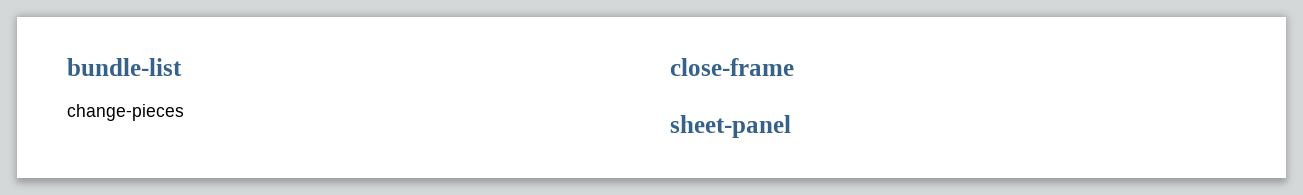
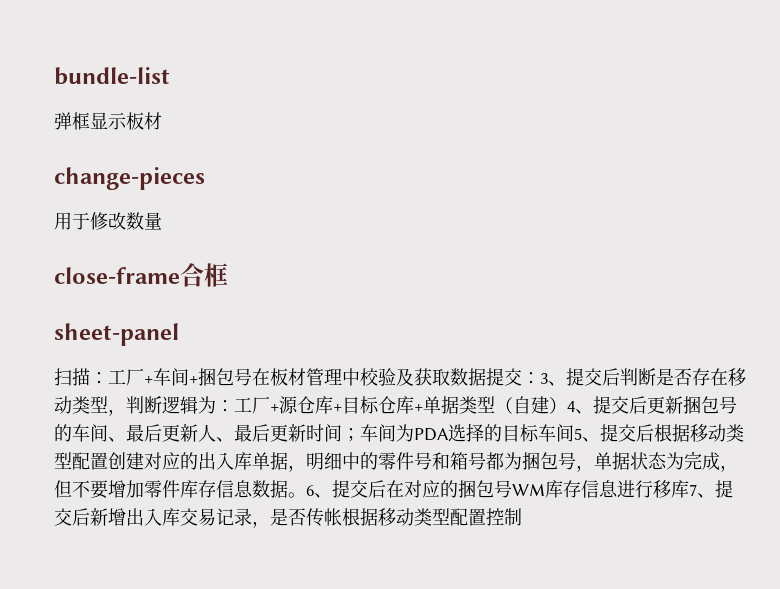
[67,104,184,121] change-pieces -> [54,112,162,130] [54,167,205,190] [54,212,162,230] 弹框显示板材 // change-pieces // 用于修改数量
(794, 67) none -> [180,263,228,287] 合框
(791, 126) none -> [54,368,746,386] [54,396,737,416] [54,423,744,442] [54,451,738,472] [54,480,733,499] [54,508,522,528] // 扫描：工厂+车间+捆包号在板材管理中校验及获取数据提交：3、提交后判断是否存在移动类型，判断逻辑为：工厂+源仓库+目标仓库+单据类型（自建）4、提交后更新捆包号的车间、最后更新人、最后更新时间；车间为PDA选择的目标车间5、提交后根据移动类型配置创建对应的出入库单据，明细中的零件号和箱号都为捆包号，单据状态为完成，但不要增加零件库存信息数据。6、提交后在对应的捆包号WM库存信息进行移库7、提交后新增出入库交易记录，是否传帐根据移动类型配置控制

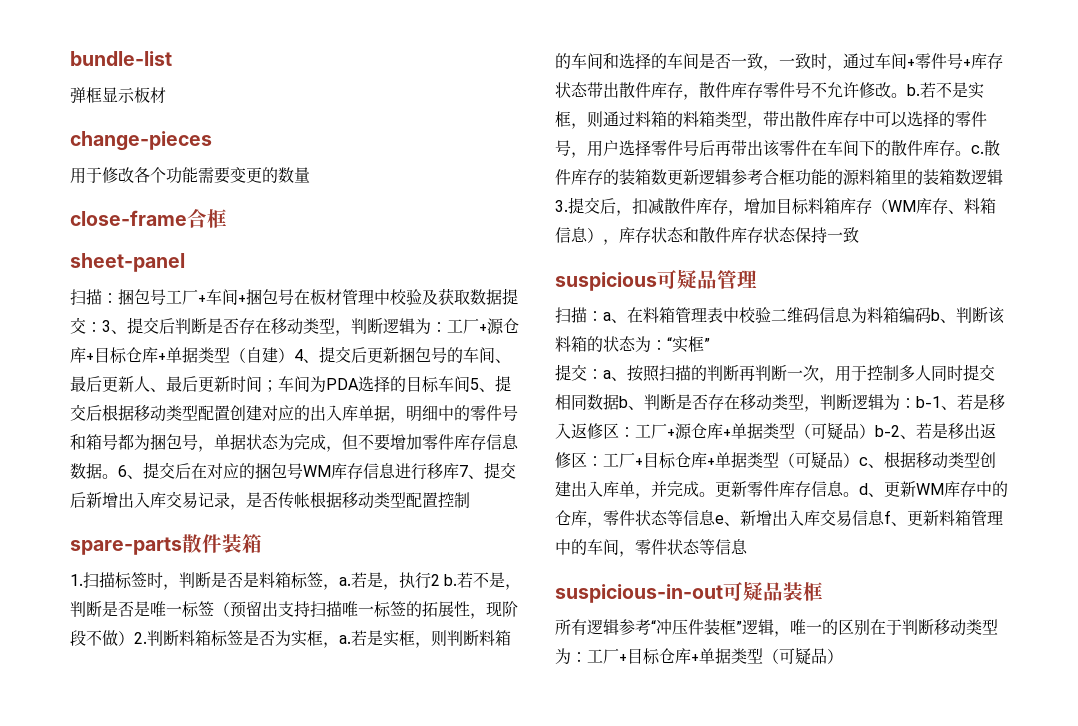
(126, 221) none -> [134,167,278,184] 各个功能需要变更的
(108, 378) none -> [118,289,166,305] 捆包号
(522, 517) none -> [70,534,262,555] [70,572,522,590] [70,601,518,619] [70,630,511,648] [555,53,1003,71] [555,82,984,100] [555,111,987,129] [555,140,1000,158] [555,169,1003,186] [555,197,996,216] [555,227,859,245] [555,269,757,291] [555,307,1005,324] [555,336,710,353] [555,364,995,383] [555,394,1005,412] [555,422,996,440] [555,451,996,469] [555,481,1008,499] [555,509,1003,528] [555,539,748,557] [555,581,823,603] [555,619,998,637] [555,647,843,665] // spare-parts散件装箱 // 1.扫描标签时，判断是否是料箱标签，a.若是，执行2 b.若不是，判断是否是唯一标签（预留出支持扫描唯一标签的拓展性，现阶段不做）2.判断料箱标签是否为实框，a.若是实框，则判断料箱的车间和选择的车间是否一致，一致时，通过车间+零件号+库存状态带出散件库存，散件库存零件号不允许修改。b.若不是实框，则通过料箱的料箱类型，带出散件库存中可以选择的零件号，用户选择零件号后再带出该零件在车间下的散件库存。c.散件库存的装箱数更新逻辑参考合框功能的源料箱里的装箱数逻辑3.提交后，扣减散件库存，增加目标料箱库存（WM库存、料箱信息），库存状态和散件库存状态保持一致 // suspicious可疑品管理 // 扫描：a、在料箱管理表中校验二维码信息为料箱编码b、判断该料箱的状态为：“实框” // 提交：a、按照扫描的判断再判断一次，用于控制多人同时提交相同数据b、判断是否存在移动类型，判断逻辑为：b-1、若是移入返修区：工厂+源仓库+单据类型（可疑品）b-2、若是移出返修区：工厂+目标仓库+单据类型（可疑品）c、根据移动类型创建出入库单，并完成。更新零件库存信息。d、更新WM库存中的仓库，零件状态等信息e、新增出入库交易信息f、更新料箱管理中的车间，零件状态等信息 // suspicious-in-out可疑品装框 // 所有逻辑参考“冲压件装框”逻辑，唯一的区别在于判断移动类型为：工厂+目标仓库+单据类型（可疑品）

